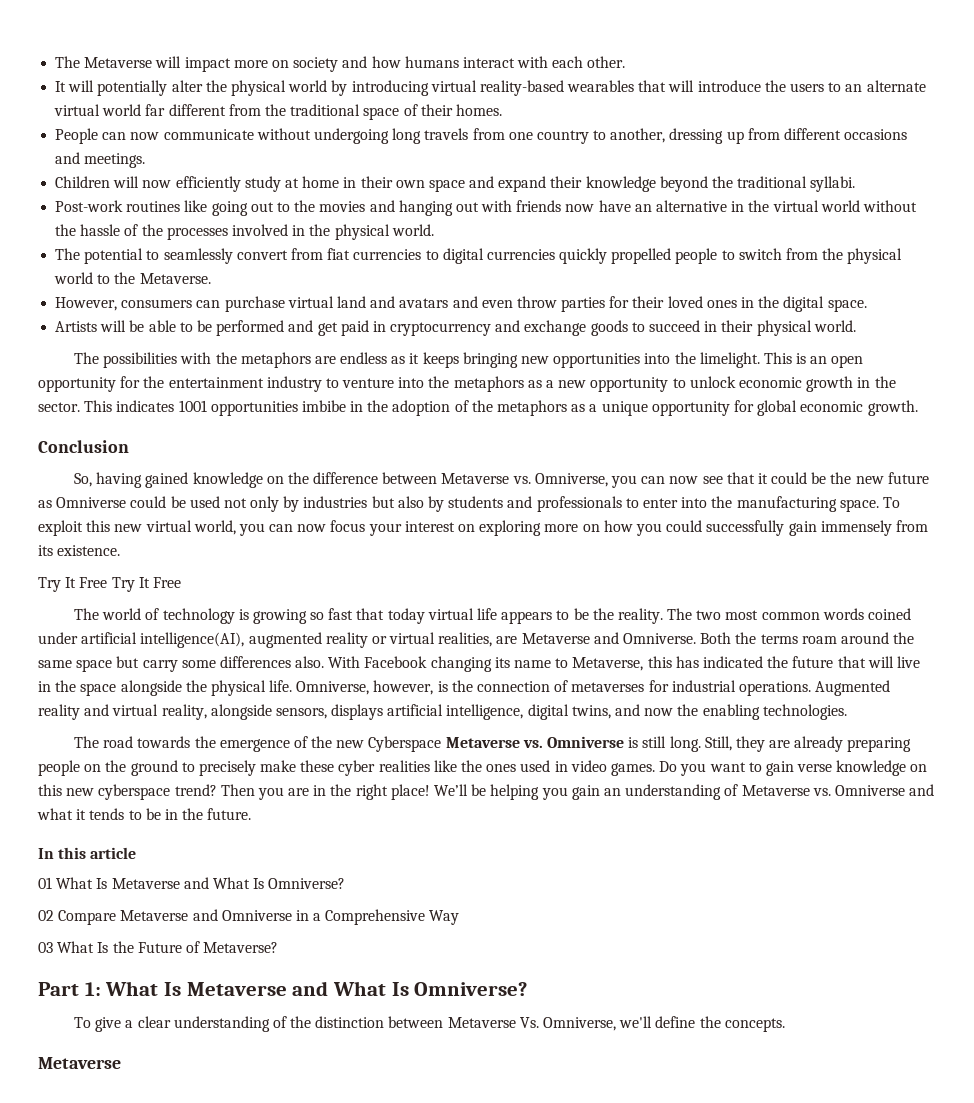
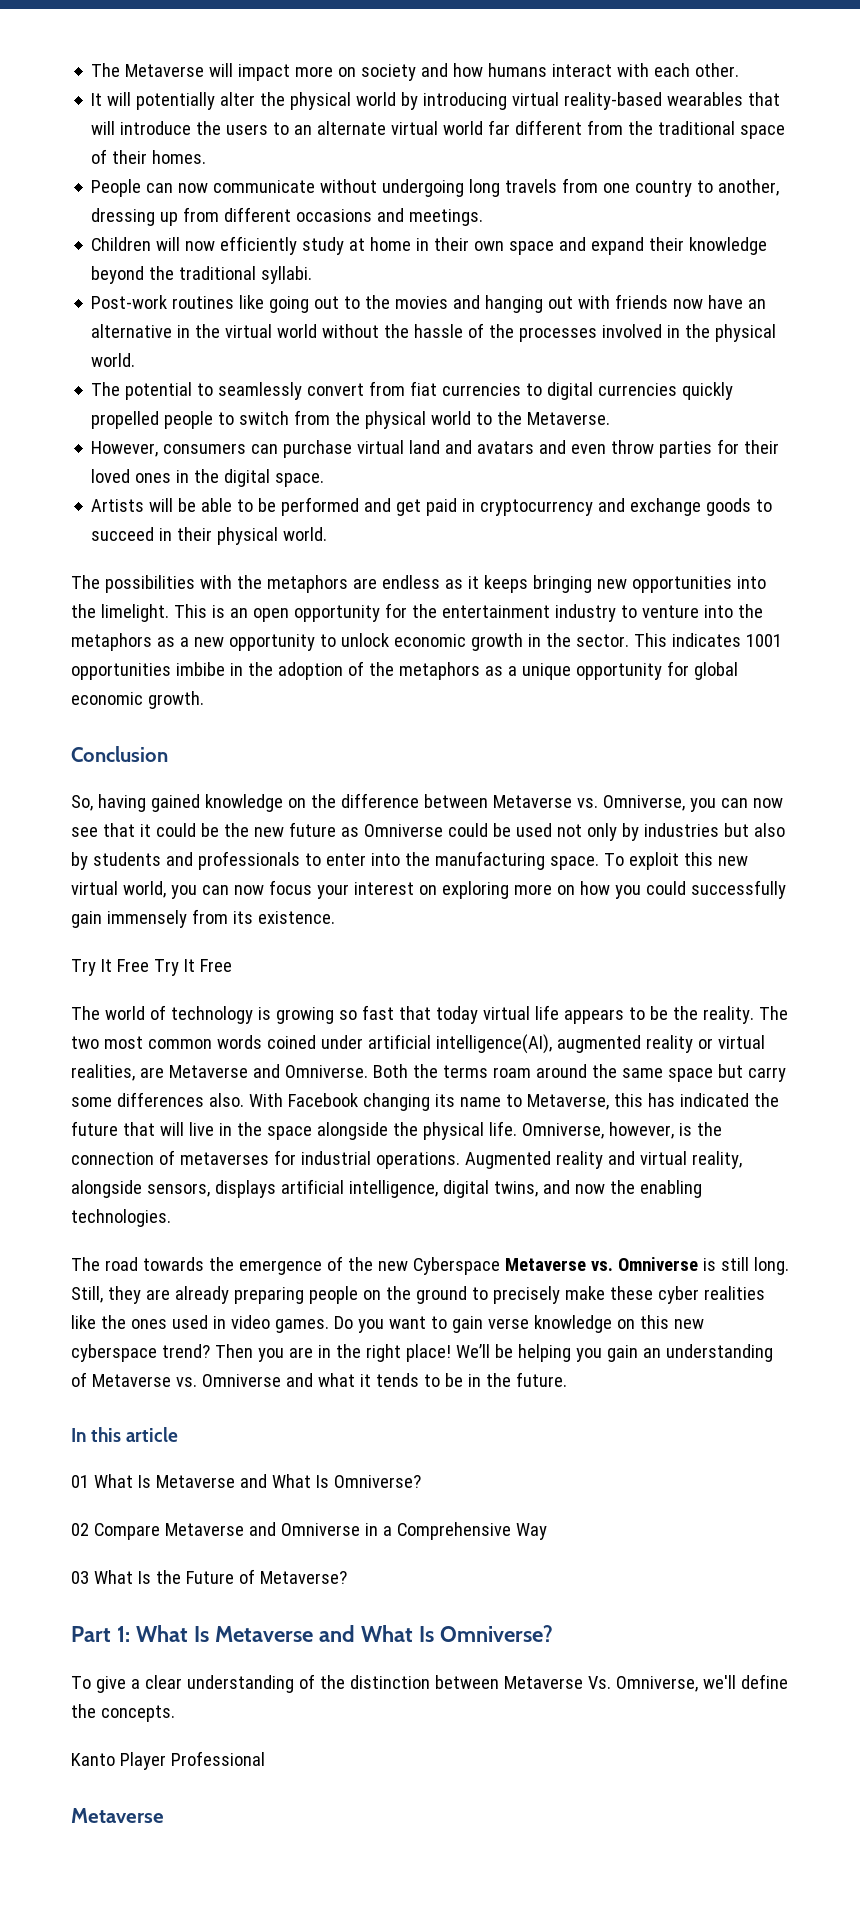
(785, 1025) none -> [71,1751,265,1770] // Kanto Player Professional

